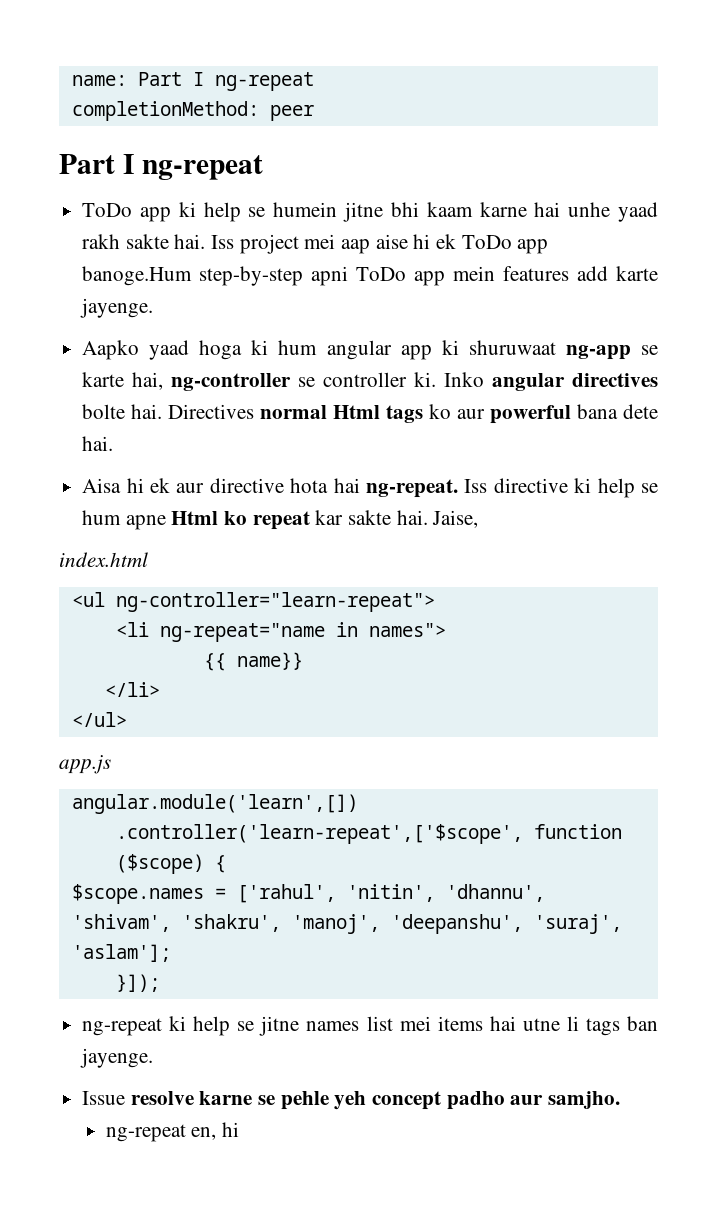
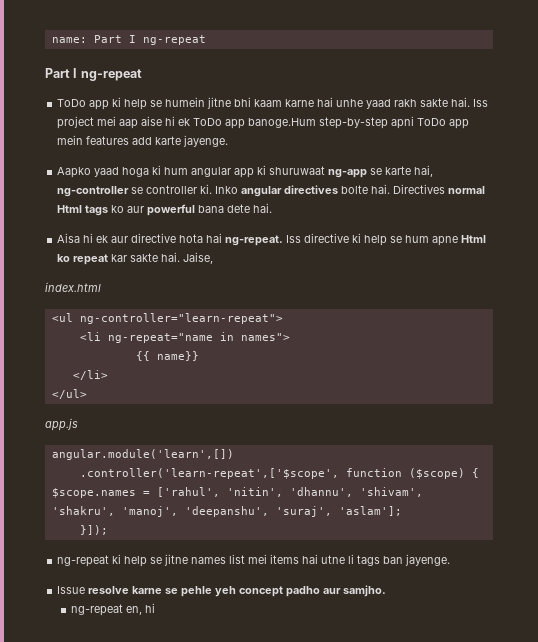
[71,101,314,121] // completionMethod: peer -> (206, 40) none

